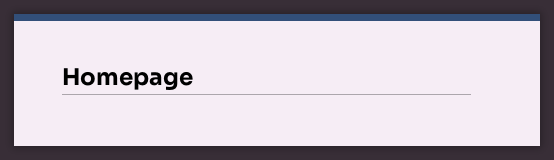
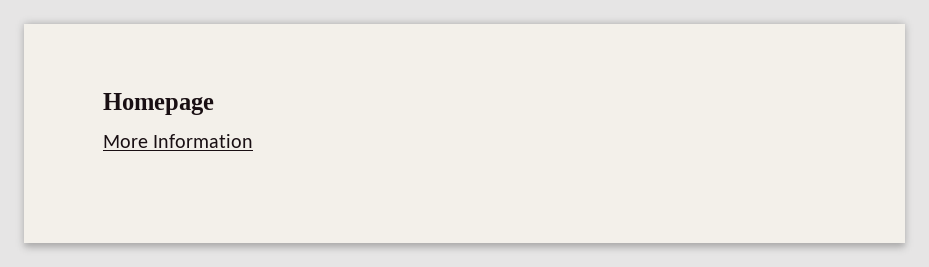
(193, 79) none -> [103,134,254,148] // More Information

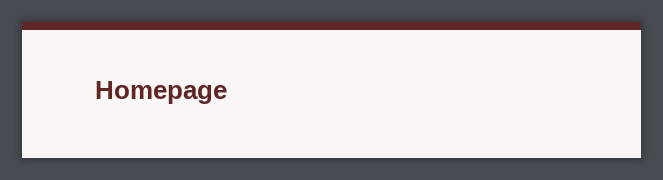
[103,134,254,148] // More Information -> (227, 92) none

